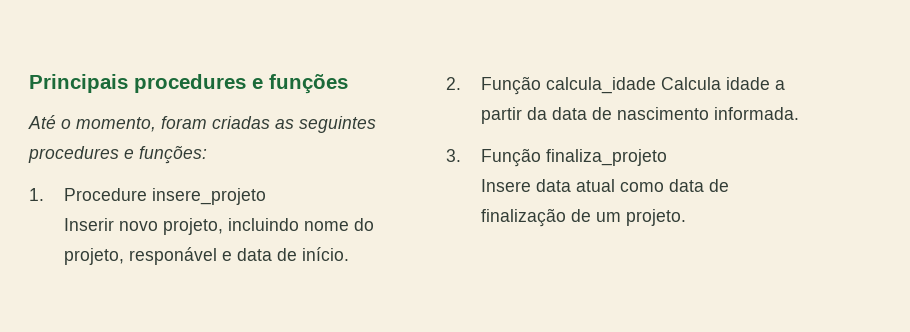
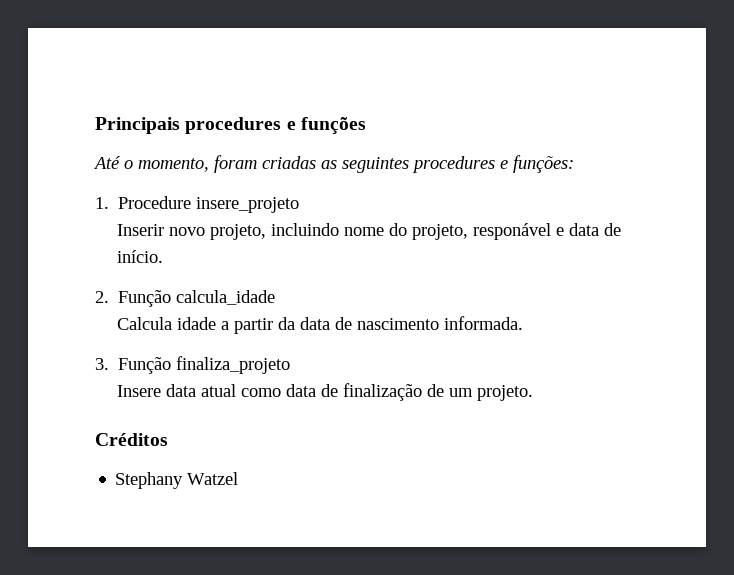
(656, 85) none -> (276, 297) //
(686, 217) none -> [95,433,168,446] [115,472,239,489] // Créditos // Stephany Watzel

